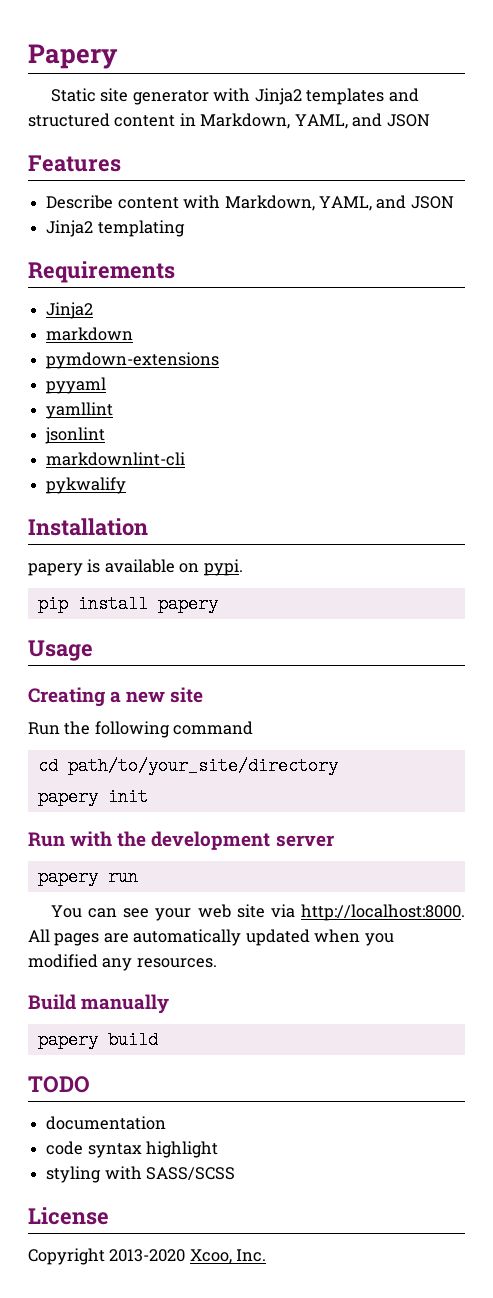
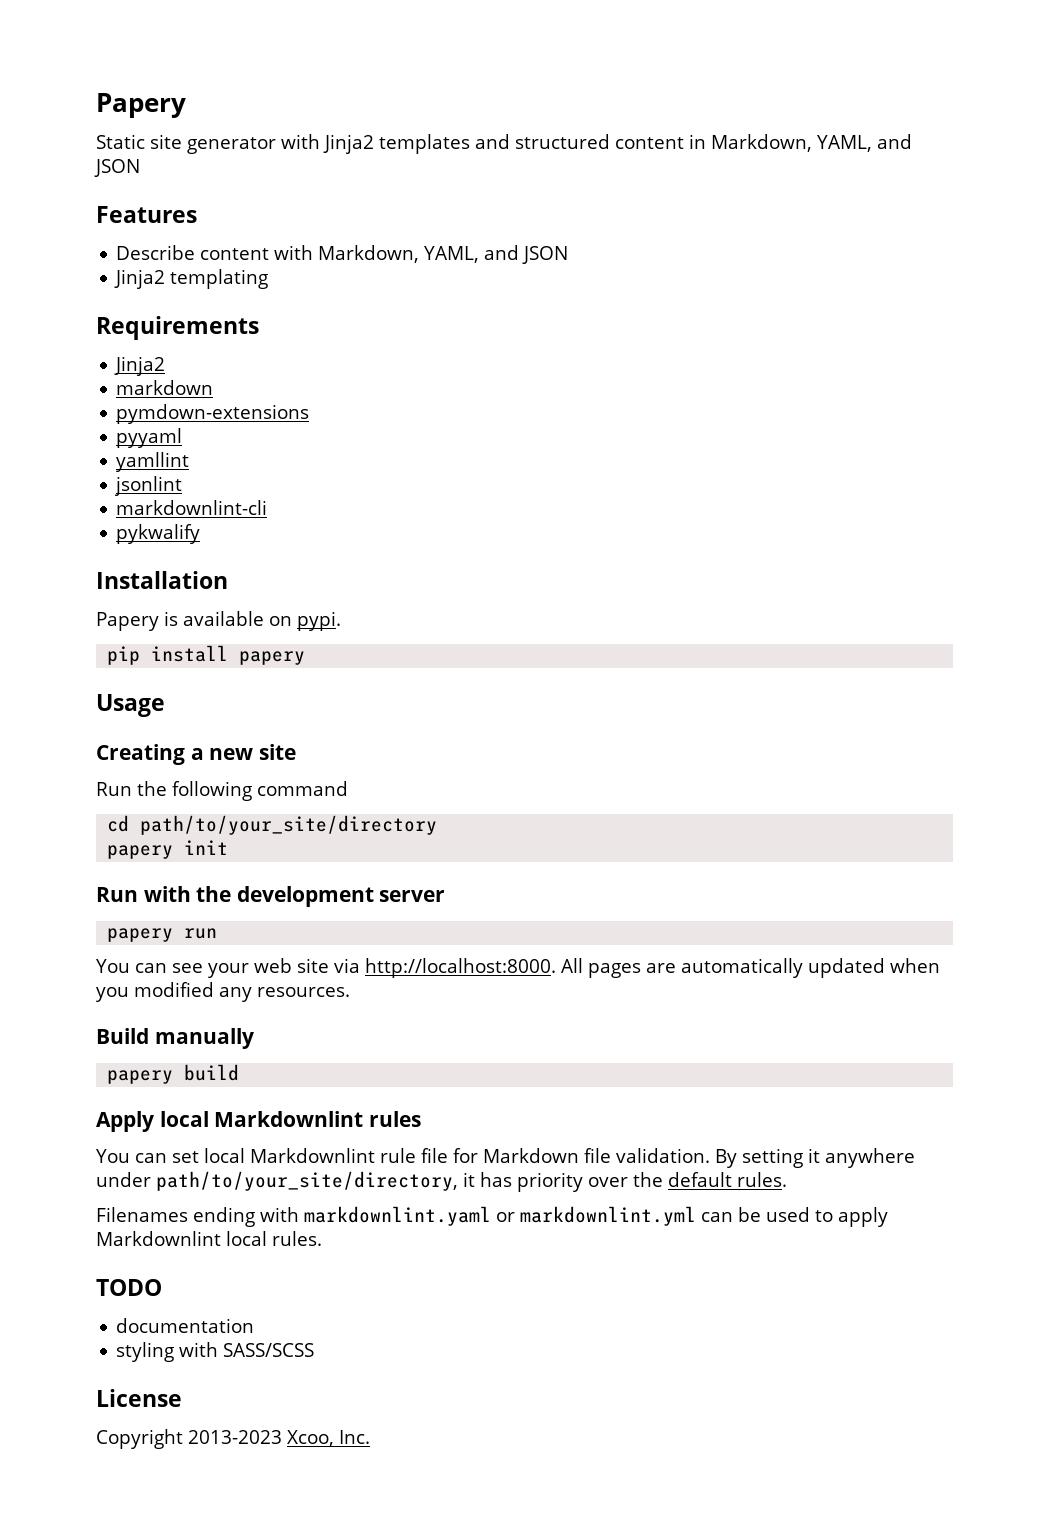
[28,563,83,576] papery -> [96,612,159,631] Papery
(158, 1040) none -> [96,1111,421,1132] [96,1148,915,1168] [96,1171,787,1192] [96,1206,888,1227] [96,1231,322,1246] // Apply local Markdownlint rules // You can set local Markdownlint rule file for Markdown file validation. By setting it anywhere under path/to/your_site/directory, it has priority over the default rules. // Filenames ending with markdownlint.yaml or markdownlint.yml can be used to apply Markdownlint local rules.
[46,1141,219,1158] // code syntax highlight -> (255, 1325) none
[109,1249,186,1262] 2013-2020 -> [188,1430,282,1444] 2013-2023

